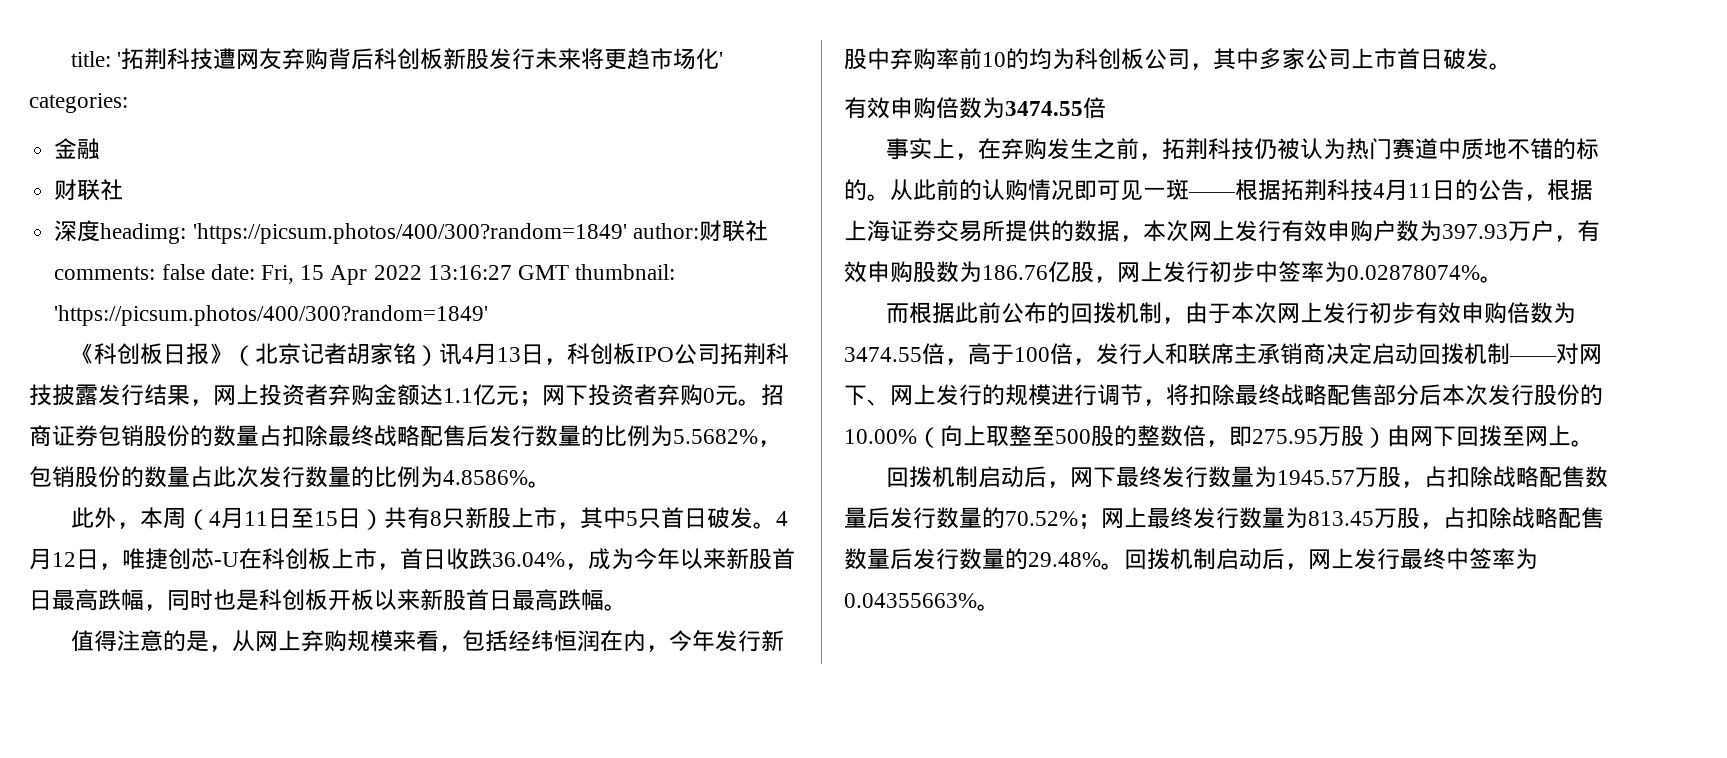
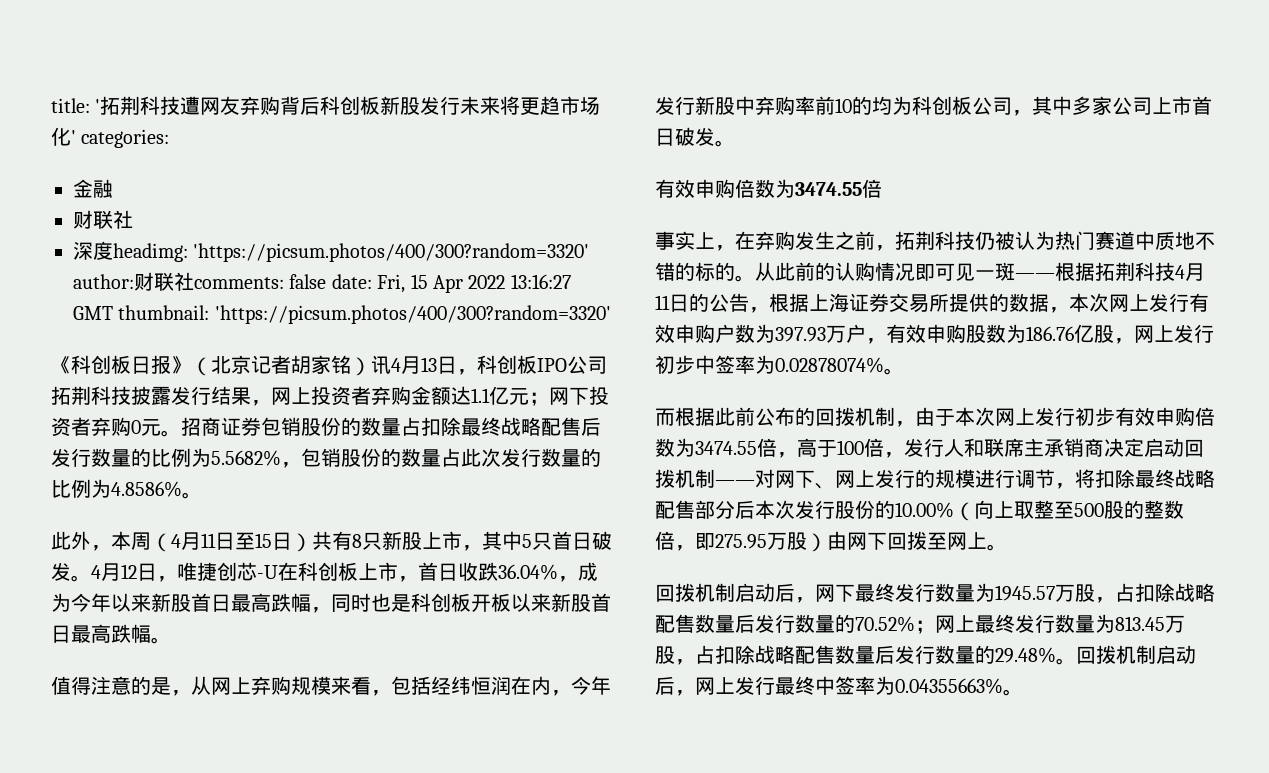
[192,223,627,244] 'https://picsum.photos/400/300?random=1849' -> [193,243,590,262] 'https://picsum.photos/400/300?random=3320'
[54,305,489,326] 'https://picsum.photos/400/300?random=1849' -> [214,305,611,324] 'https://picsum.photos/400/300?random=3320'

